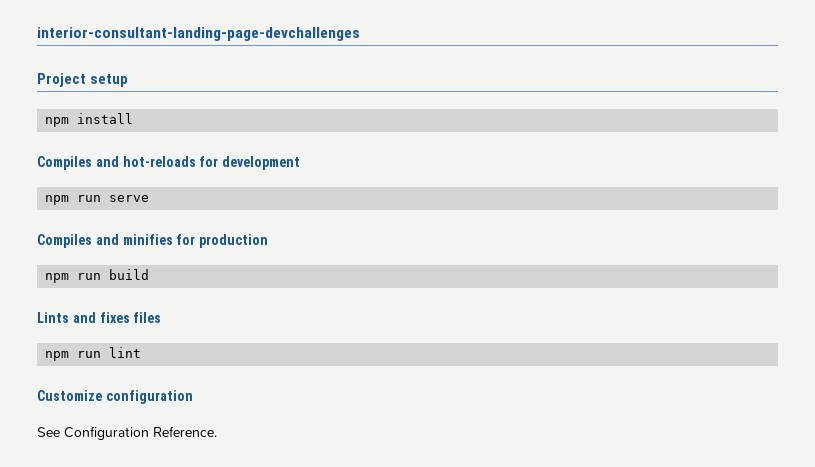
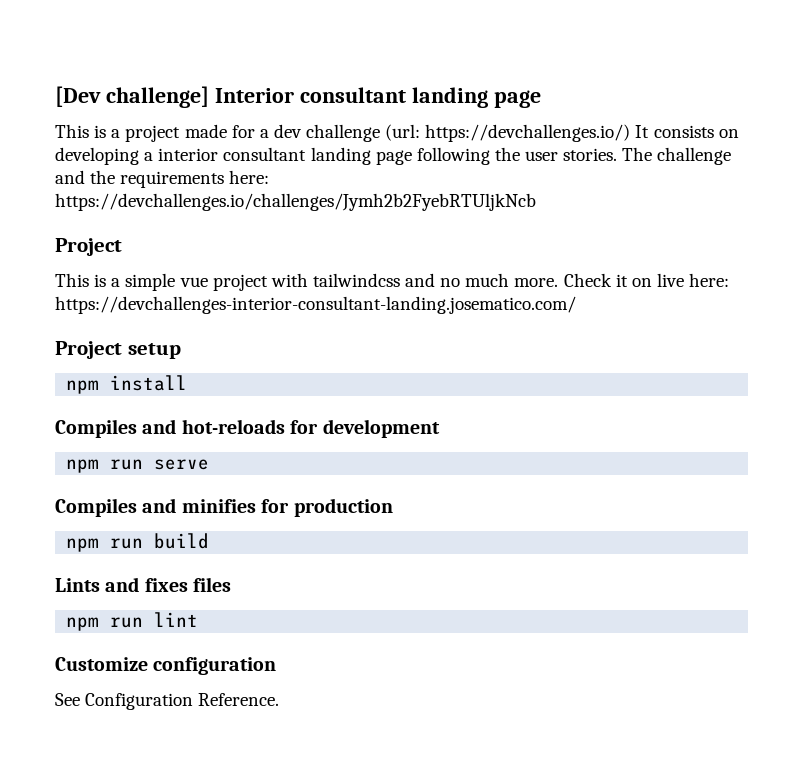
[37,27,360,41] interior-consultant-landing-page-devchallenges -> [55,86,541,108] [55,124,739,142] [55,147,732,165] [55,170,270,188] [55,193,536,211] [55,238,122,256] [55,273,730,291] [55,296,576,314] [Dev challenge] Interior consultant landing page // This is a project made for a dev challenge (url: https://devchallenges.io/) It consists on developing a interior consultant landing page following the user stories. The challenge and the requirements here: https://devchallenges.io/challenges/Jymh2b2FyebRTUljkNcb // Project // This is a simple vue project with tailwindcss and no much more. Check it on live here: https://devchallenges-interior-consultant-landing.josematico.com/

